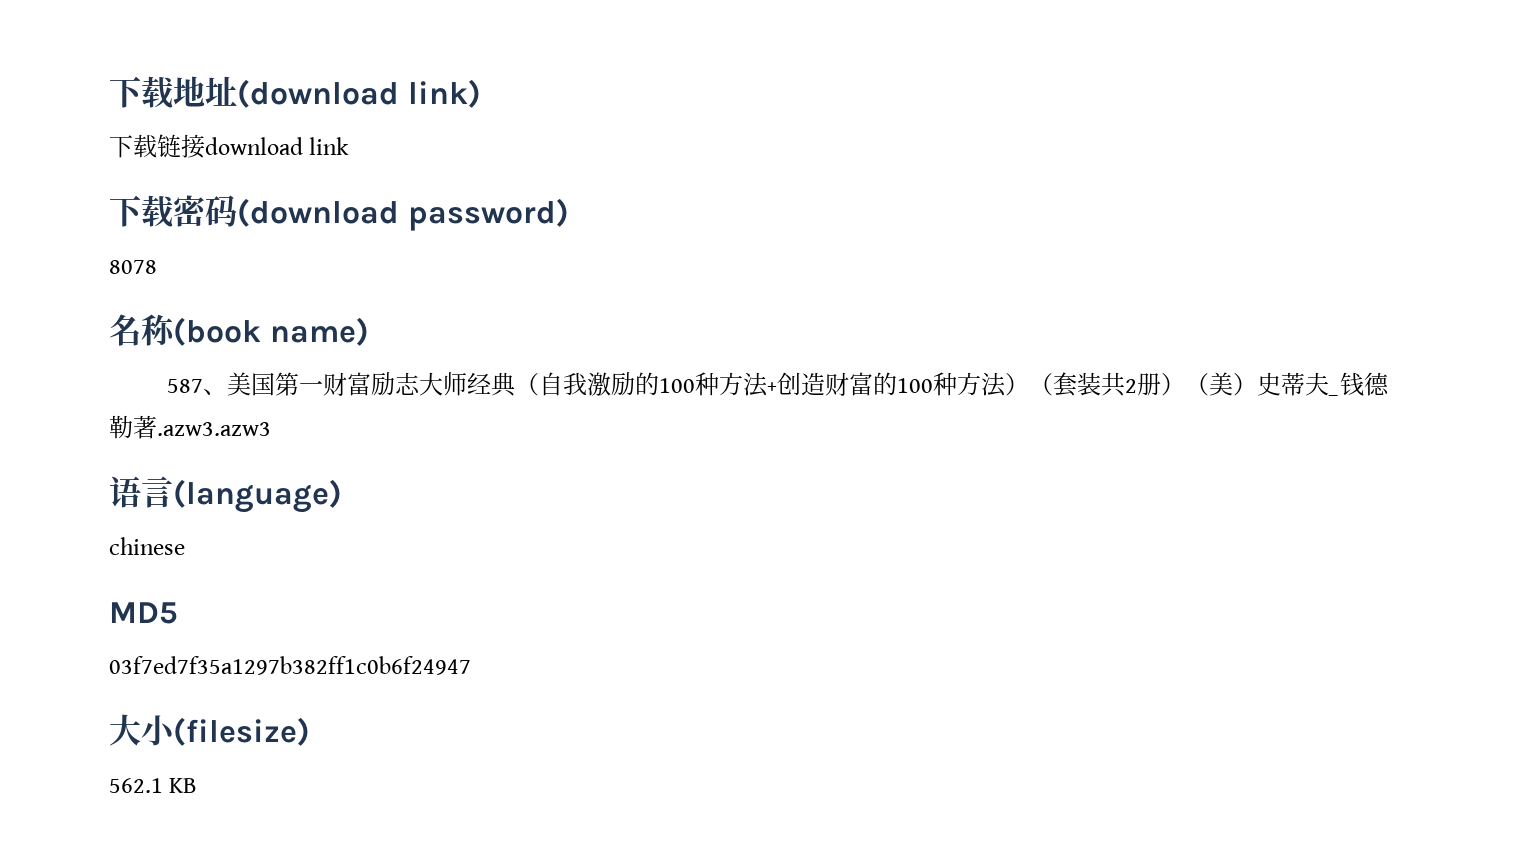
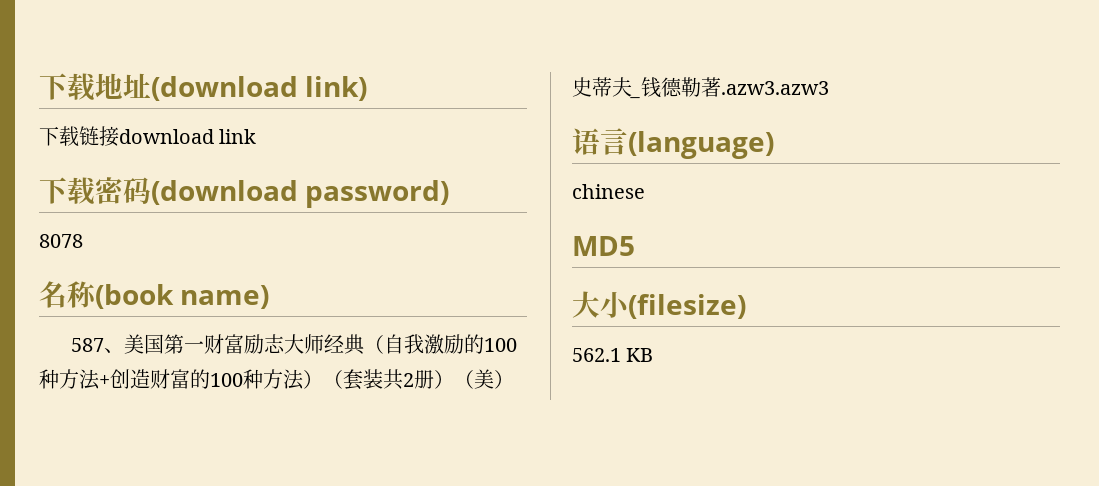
[109,656,471,675] // 03f7ed7f35a1297b382ff1c0b6f24947 -> (635, 246) none

